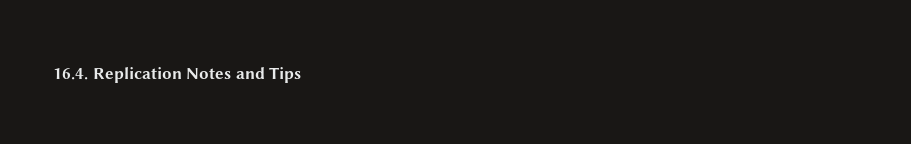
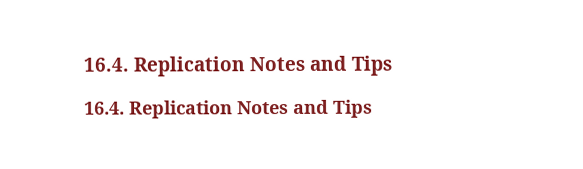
[53,67,302,83] 16.4. Replication Notes and Tips -> [83,55,392,77] [84,99,373,119] 16.4. Replication Notes and Tips // 16.4. Replication Notes and Tips

